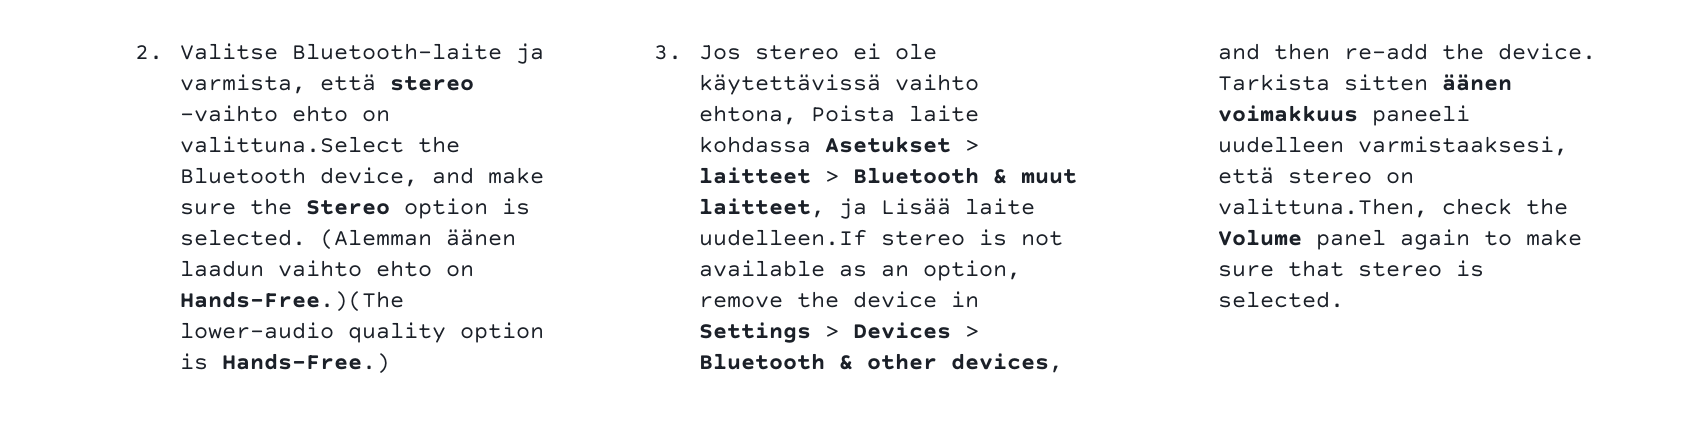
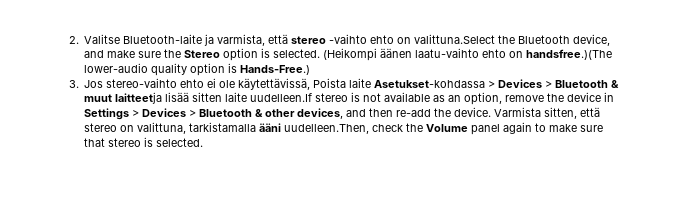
[319,229,516,250] [179,260,474,277] [179,291,404,312] (Alemman äänen laadun vaihto ehto on Hands-Free.)(The -> [323,48,613,61] (Heikompi äänen laatu-vaihto ehto on handsfree.)(The
[754,43,937,60] [698,74,979,95] [698,105,979,125] [698,136,979,153] [698,167,811,184] stereo ei ole käytettävissä vaihto ehtona, Poista laite kohdassa Asetukset > laitteet -> [106,78,543,90] stereo-vaihto ehto ei ole käytettävissä, Poista laite Asetukset-kohdassa > Devices
[698,198,951,219] laitteet, ja Lisää -> [115,92,223,104] laitteetja lisää sitten
[1217,74,1512,91] [1217,105,1470,126] [1217,136,1568,156] [1217,167,1414,184] [1217,198,1428,218] Tarkista sitten äänen voimakkuus paneeli uudelleen varmistaaksesi, että stereo on valittuna.Then, -> [494,107,601,119] [84,122,370,134] Varmista sitten, että stereo on valittuna, tarkistamalla ääni uudelleen.Then,

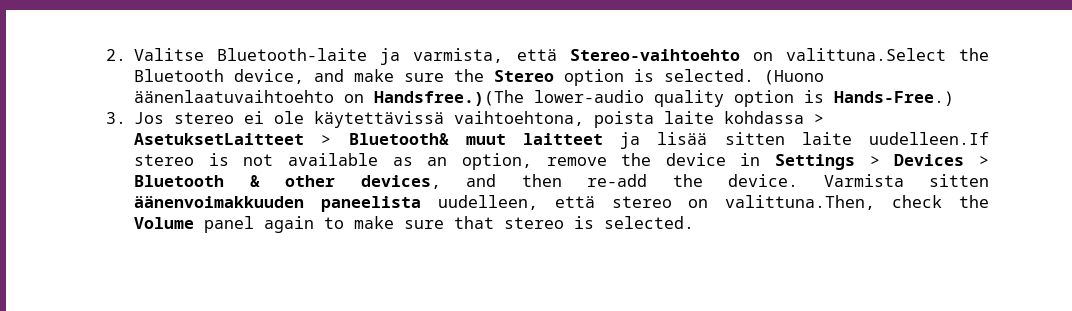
[291,34,395,44] stereo -vaihto ehto -> [569,49,740,61] Stereo-vaihtoehto
[323,48,613,61] (Heikompi äänen laatu-vaihto ehto on handsfree.)(The -> [764,70,825,85] [134,90,525,106] (Huono äänenlaatuvaihtoehto on Handsfree.)(The
[106,78,620,90] [84,92,163,104] stereo-vaihto ehto ei ole käytettävissä, Poista laite Asetukset-kohdassa > Devices > Bluetooth & muut laitteetja -> [174,111,825,128] [134,132,641,149] stereo ei ole käytettävissä vaihtoehtona, poista laite kohdassa > AsetuksetLaitteet > Bluetooth& muut laitteet ja
[544,107,601,119] [84,122,370,134] sitten, että stereo on valittuna, tarkistamalla ääni uudelleen.Then, -> [929,174,990,187] [134,195,876,212] sitten äänenvoimakkuuden paneelista uudelleen, että stereo on valittuna.Then,

